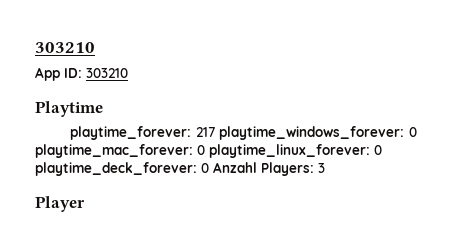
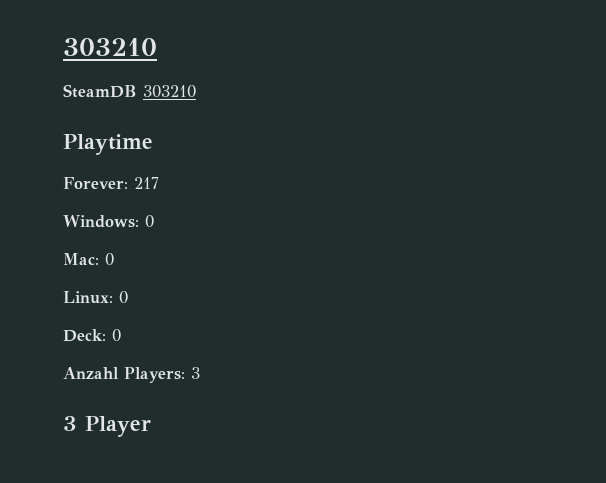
[35,42,95,53] [35,67,82,81] 303210 // App ID: -> [63,38,157,56] [63,84,137,98] 303210 // SteamDB
[70,126,192,140] playtime_forever: -> [63,177,128,189] Forever:
[219,126,417,140] [35,144,382,158] [35,162,209,176] playtime_windows_forever: 0 playtime_mac_forever: 0 playtime_linux_forever: 0 playtime_deck_forever: 0 -> [63,215,154,228] [63,253,114,266] [63,291,128,304] [63,329,121,342] // Windows: 0 // Mac: 0 // Linux: 0 // Deck: 0 //
(325, 168) none -> [63,416,76,431] 3

